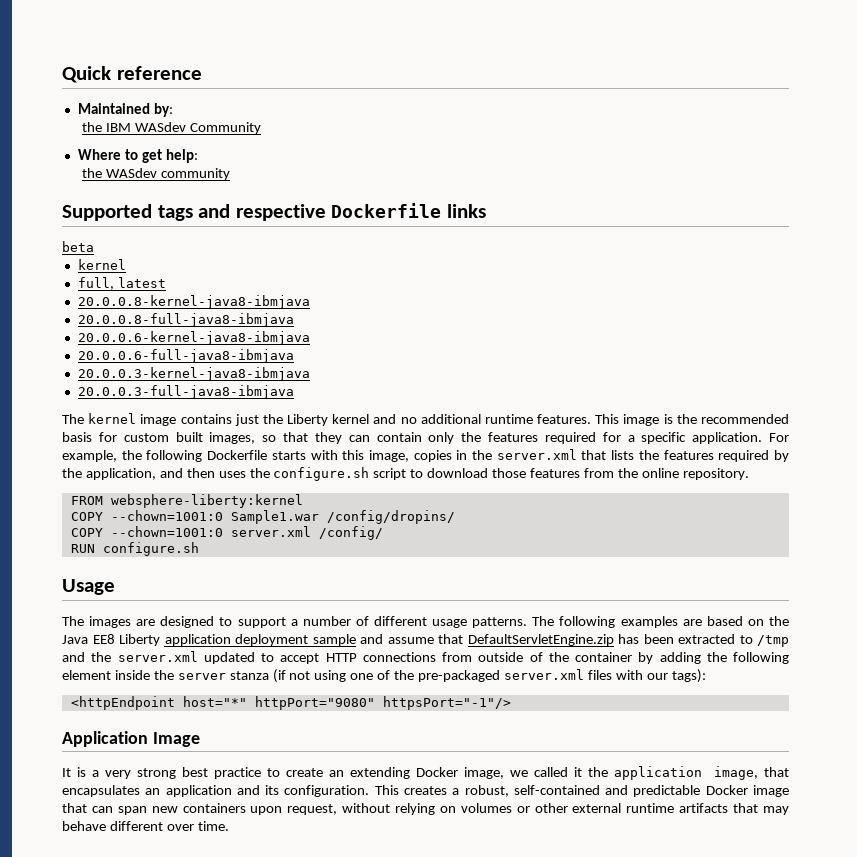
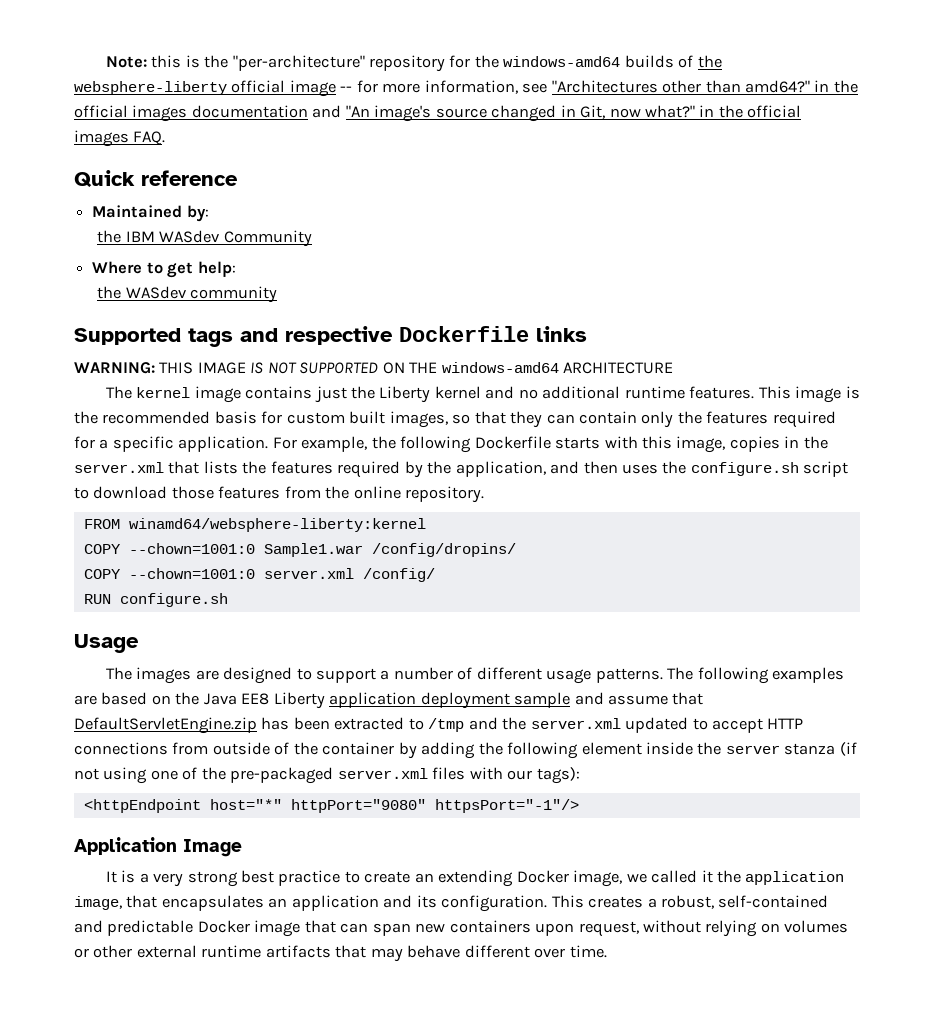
(62, 74) none -> [105,55,722,72] [74,80,858,97] [74,105,802,122] [74,130,166,147] Note: this is the "per-architecture" repository for the windows-amd64 builds of the websphere-liberty official image -- for more information, see "Architectures other than amd64?" in the official images documentation and "An image's source changed in Git, now what?" in the official images FAQ. //
[62,241,94,252] [77,259,126,270] [77,277,166,290] [77,295,310,309] [77,313,294,327] [77,331,310,345] [77,349,294,363] [77,367,310,381] [77,385,294,399] beta // kernel // full, latest // 20.0.0.8-kernel-java8-ibmjava // 20.0.0.8-full-java8-ibmjava // 20.0.0.6-kernel-java8-ibmjava // 20.0.0.6-full-java8-ibmjava // 20.0.0.3-kernel-java8-ibmjava // 20.0.0.3-full-java8-ibmjava -> [74,362,674,374] WARNING: THIS IMAGE IS NOT SUPPORTED ON THE windows-amd64 ARCHITECTURE
[110,494,303,508] websphere-liberty:kernel -> [128,518,426,532] winamd64/websphere-liberty:kernel

